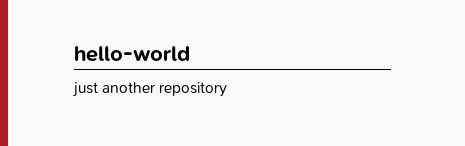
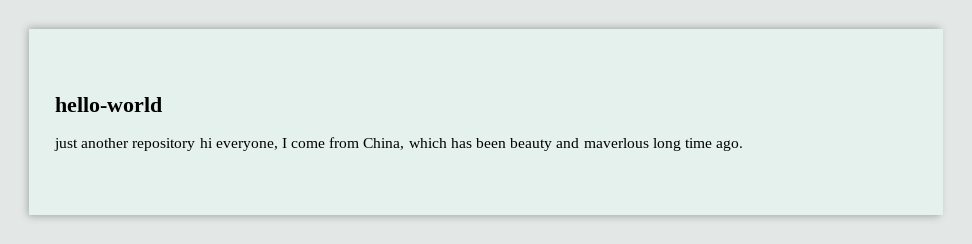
(228, 89) none -> [199,137,744,151] hi everyone, I come from China, which has been beauty and maverlous long time ago.

